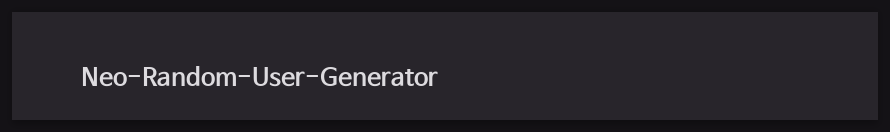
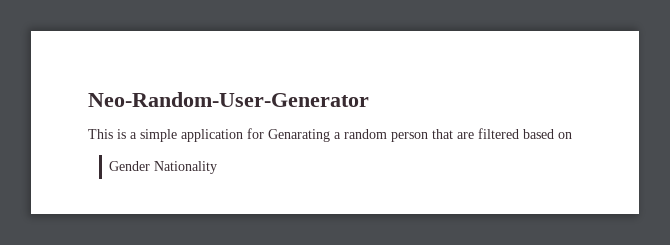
(438, 76) none -> [88,128,572,142] [109,161,218,174] // This is a simple application for Genarating a random person that are filtered based on // Gender Nationality

